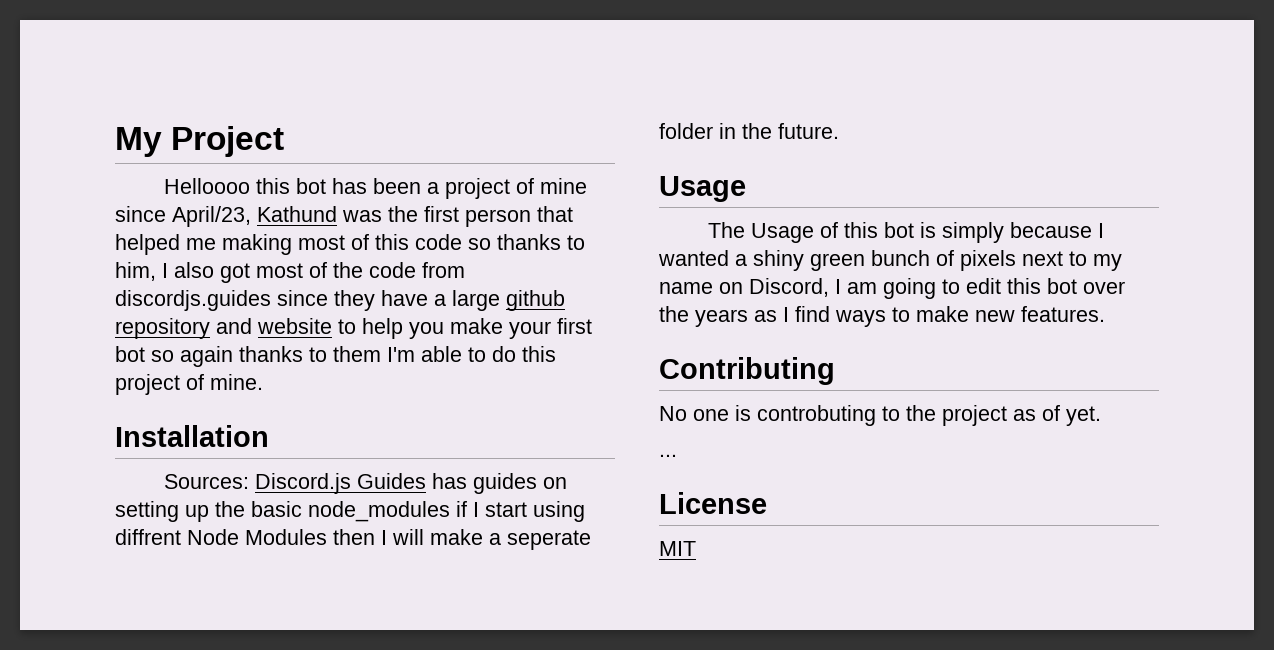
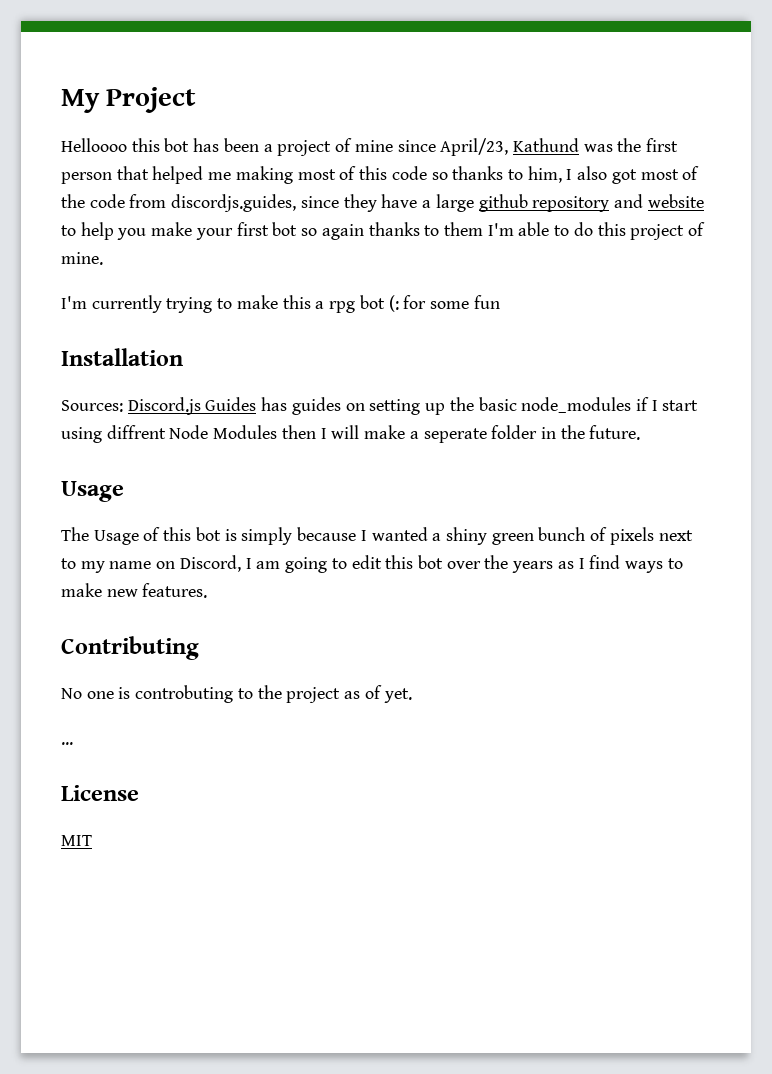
[115,290,271,311] discordjs.guides -> [171,194,297,212] discordjs.guides,
(263, 382) none -> [61,295,500,313] // I'm currently trying to make this a rpg bot (: for some fun

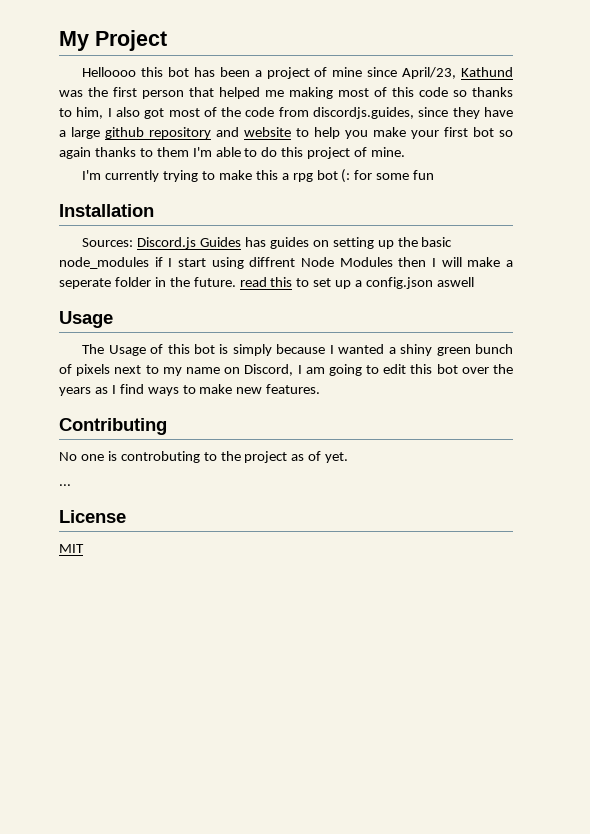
(641, 432) none -> [239,277,474,289] read this to set up a config.json aswell

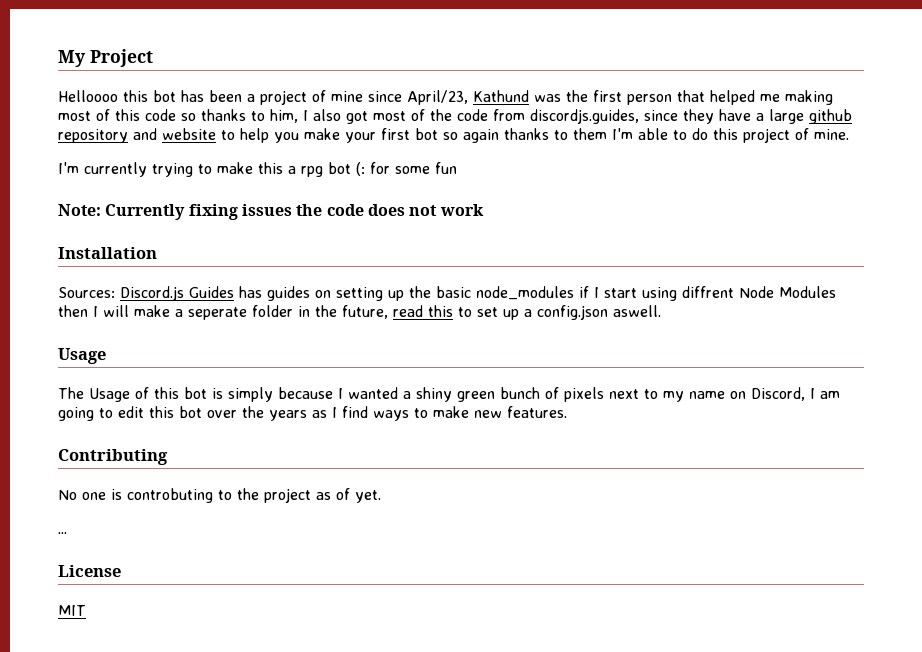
(435, 175) none -> [58,204,484,220] // Note: Currently fixing issues the code does not work
[193,277,236,287] future. -> [342,305,388,319] future,
[436,277,474,287] aswell -> [613,305,661,317] aswell.

